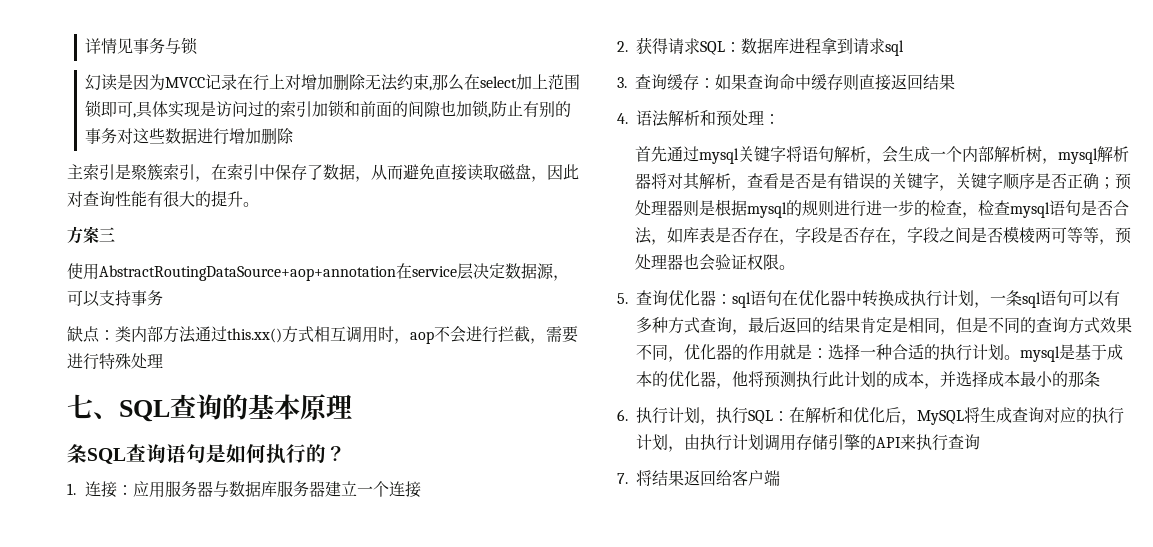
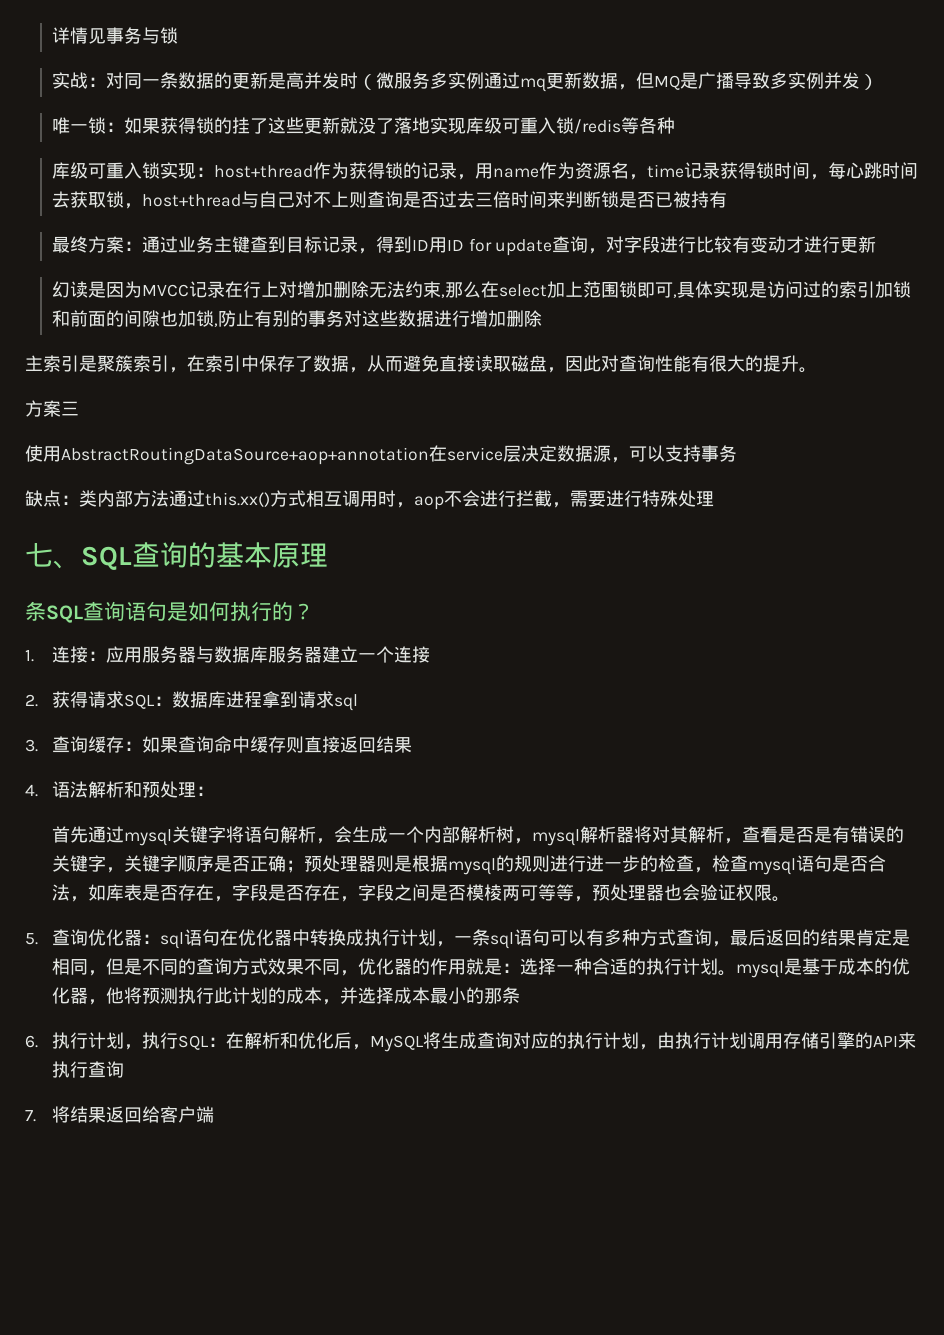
(199, 46) none -> [51,72,878,92] [51,117,675,134] [51,162,918,180] [51,191,727,209] [51,236,877,256] // 实战：对同一条数据的更新是高并发时（微服务多实例通过mq更新数据，但MQ是广播导致多实例并发） // 唯一锁：如果获得锁的挂了这些更新就没了落地实现库级可重入锁/redis等各种 // 库级可重入锁实现：host+thread作为获得锁的记录，用name作为资源名，time记录获得锁时间，每心跳时间去获取锁，host+thread与自己对不上则查询是否过去三倍时间来判断锁是否已被持有 // 最终方案：通过业务主键查到目标记录，得到ID用ID for update查询，对字段进行比较有变动才进行更新

